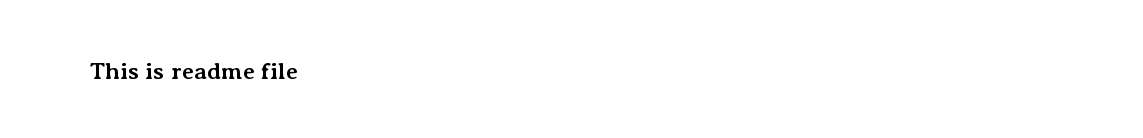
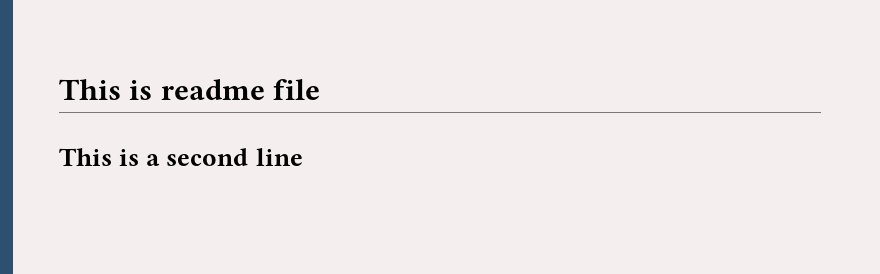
(299, 71) none -> [59,148,303,166] // This is a second line

